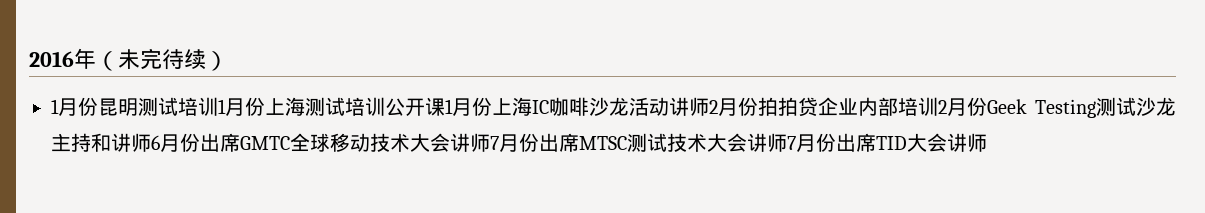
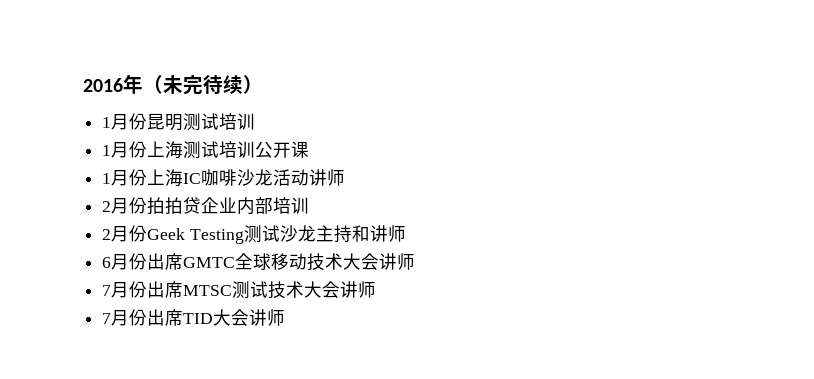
(218, 106) none -> (256, 121) //
(445, 106) none -> (310, 149) //
(709, 106) none -> (346, 177) //
(938, 106) none -> (310, 205) //
(151, 142) none -> (406, 233) //
(490, 142) none -> (416, 261) //
(787, 142) none -> (377, 289) //

